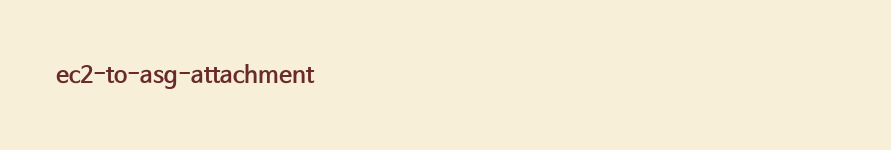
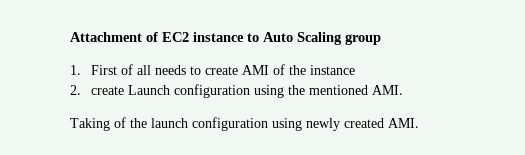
[56,64,315,89] ec2-to-asg-attachment -> [70,32,381,45] [70,64,356,75] [70,84,404,98] [70,117,419,131] Attachment of EC2 instance to Auto Scaling group // 1. First of all needs to create AMI of the instance // 2. create Launch configuration using the mentioned AMI. // Taking of the launch configuration using newly created AMI.

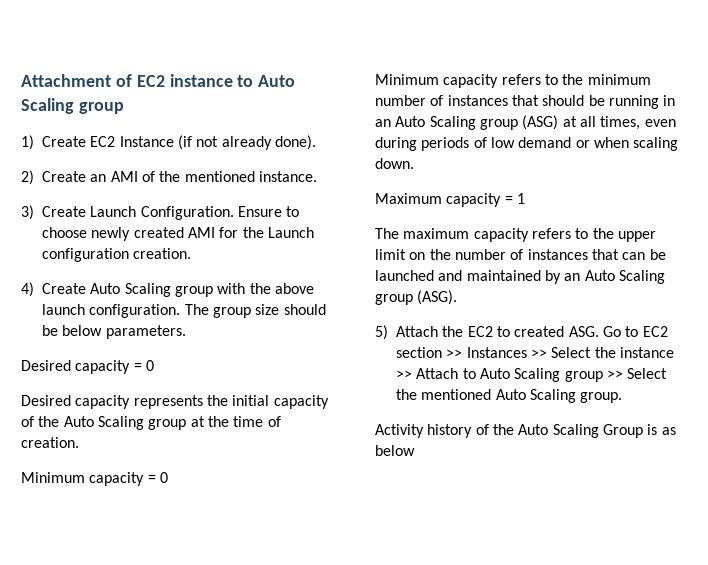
[70,64,356,75] [70,84,404,98] [70,117,419,131] 1. First of all needs to create AMI of the instance // 2. create Launch configuration using the mentioned AMI. // Taking of the launch configuration using newly created AMI. -> [21,135,316,150] [21,170,317,185] [21,205,300,220] [42,227,314,241] [42,248,192,262] [21,282,314,297] [42,304,326,318] [42,325,186,339] [21,360,154,374] [21,395,329,409] [21,416,281,430] [21,437,79,448] [21,472,168,486] [375,74,651,88] [375,95,676,109] [375,115,676,130] [375,137,679,151] [375,158,414,169] [375,193,525,207] [375,228,656,242] [375,249,666,260] [375,270,665,284] [375,290,458,305] [375,325,668,340] [396,347,674,358] [396,368,668,382] [396,389,623,403] [375,424,676,438] [375,445,415,456] 1) Create EC2 Instance (if not already done). // 2) Create an AMI of the mentioned instance. // 3) Create Launch Configuration. Ensure to choose newly created AMI for the Launch configuration creation. // 4) Create Auto Scaling group with the above launch configuration. The group size should be below parameters. // Desired capacity = 0 // Desired capacity represents the initial capacity of the Auto Scaling group at the time of creation. // Minimum capacity = 0 // Minimum capacity refers to the minimum number of instances that should be running in an Auto Scaling group (ASG) at all times, even during periods of low demand or when scaling down. // Maximum capacity = 1 // The maximum capacity refers to the upper limit on the number of instances that can be launched and maintained by an Auto Scaling group (ASG). // 5) Attach the EC2 to created ASG. Go to EC2 section >> Instances >> Select the instance >> Attach to Auto Scaling group >> Select the mentioned Auto Scaling group. // Activity history of the Auto Scaling Group is as below

